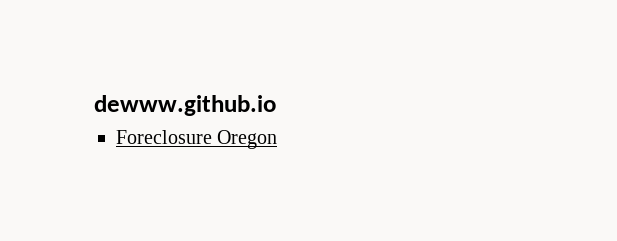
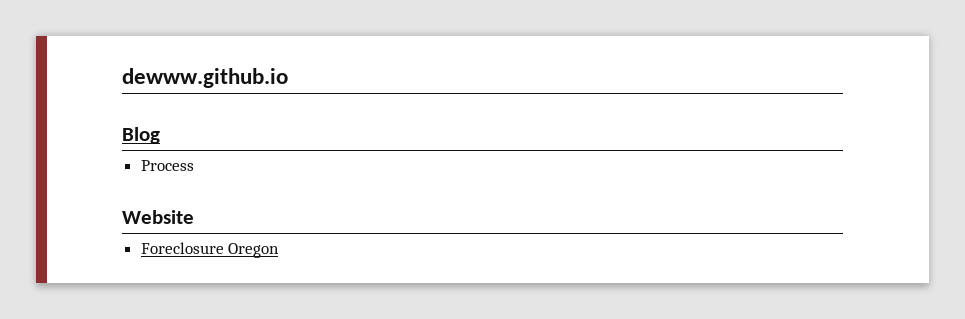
(276, 105) none -> [122,127,160,144] [140,160,194,171] [122,210,194,224] // Blog // Process // Website

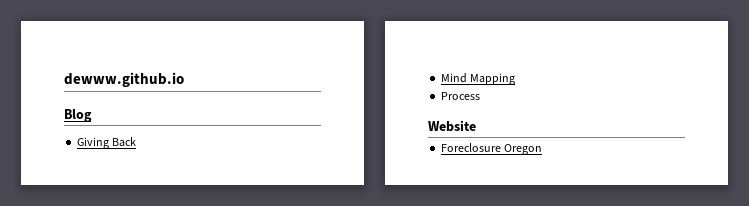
(160, 135) none -> [77,137,137,149] [441,73,516,85] // Giving Back // Mind Mapping

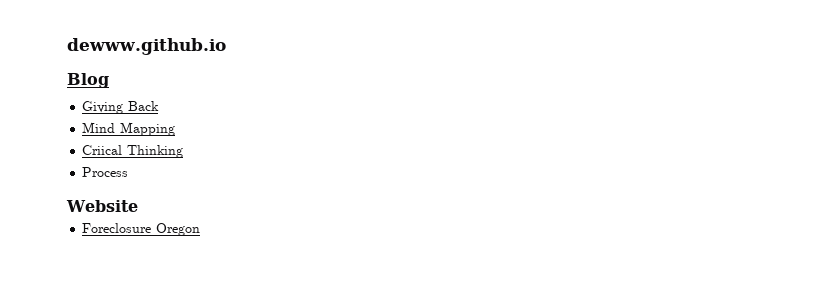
(516, 79) none -> [82,145,184,158] // Criical Thinking

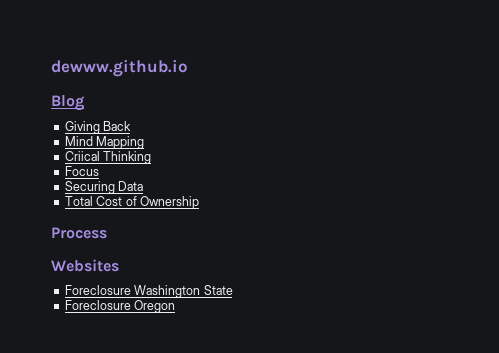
[82,167,129,177] [66,200,138,212] Process // Website -> [64,166,99,176] [64,181,144,194] [64,196,199,209] [51,227,107,239] [51,259,119,272] [64,285,233,298] Focus // Securing Data // Total Cost of Ownership // Process // Websites // Foreclosure Washington State

